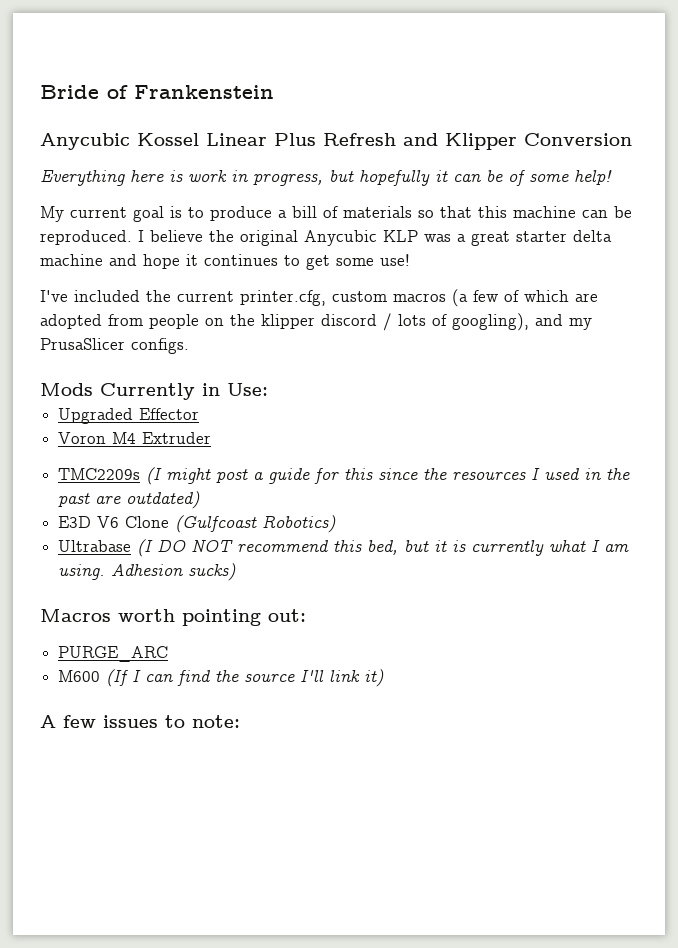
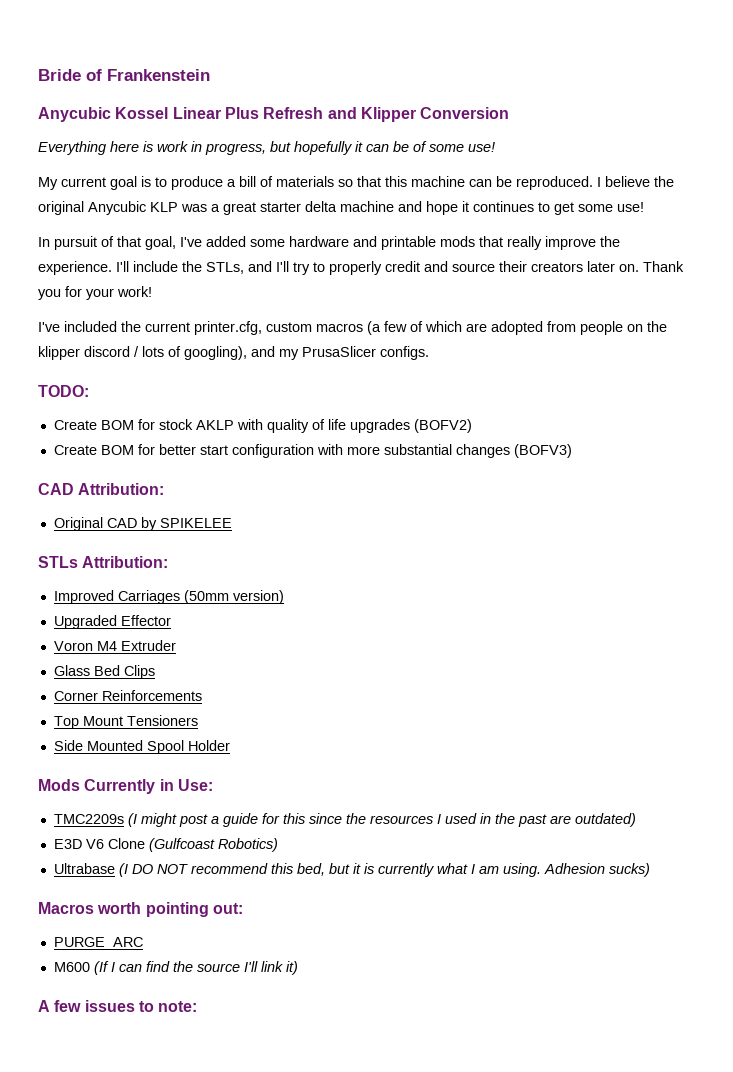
[574,170,612,185] help! -> [468,142,495,152] use!
(410, 260) none -> [38,236,620,250] [38,261,684,275] [38,286,152,300] // In pursuit of that goal, I've added some hardware and printable mods that really improve the experience. I'll include the STLs, and I'll try to properly credit and source their creators later on. Thank you for your work!
[40,383,268,400] Mods Currently in Use: -> [38,385,89,397] [53,419,472,433] [53,444,572,458] [38,483,165,495] [53,517,232,531] [38,556,169,568] [53,590,284,604] TODO: // Create BOM for stock AKLP with quality of life upgrades (BOFV2) // Create BOM for better start configuration with more substantial changes (BOFV3) // CAD Attribution: // Original CAD by SPIKELEE // STLs Attribution: // Improved Carriages (50mm version)
(212, 438) none -> [53,665,155,679] [53,690,202,701] [53,715,198,729] [53,740,230,754] [38,779,213,794] // Glass Bed Clips // Corner Reinforcements // Top Mount Tensioners // Side Mounted Spool Holder // Mods Currently in Use:

